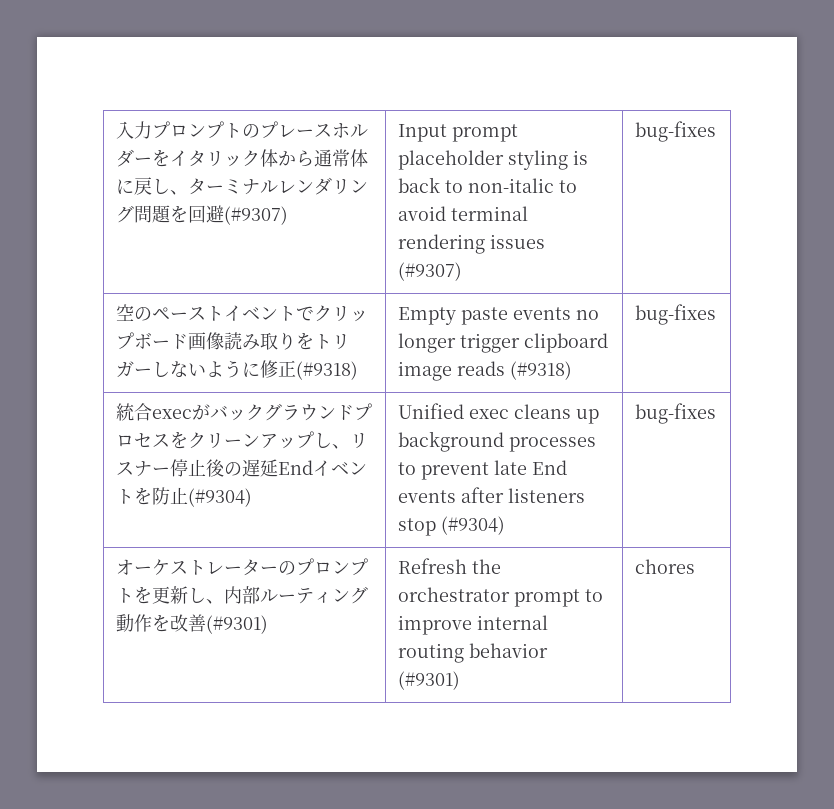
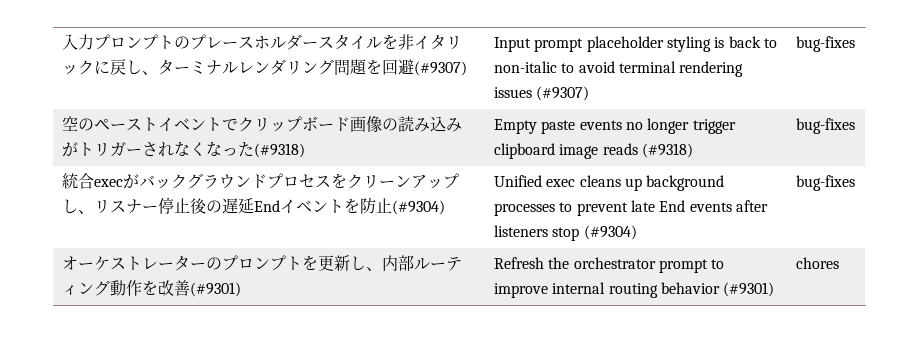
[151,149,368,167] をイタリック体から通常体 -> [318,34,463,50] [62,60,95,75] スタイルを非イタリック
[223,332,350,350] [115,360,296,378] 読み取りをトリガーしないように修正 -> [382,116,463,132] [62,141,255,157] の読み込みがトリガーされなくなった

